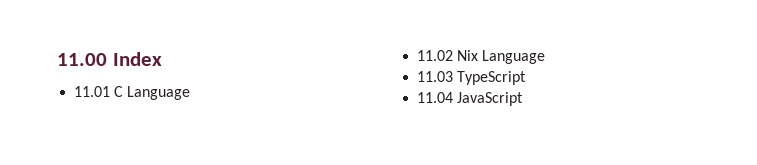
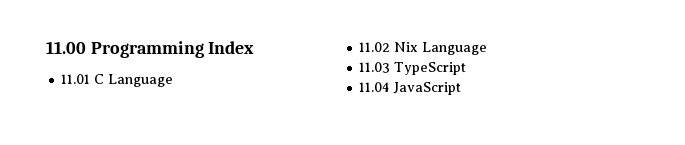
(107, 59) none -> [90,41,204,58] Programming

